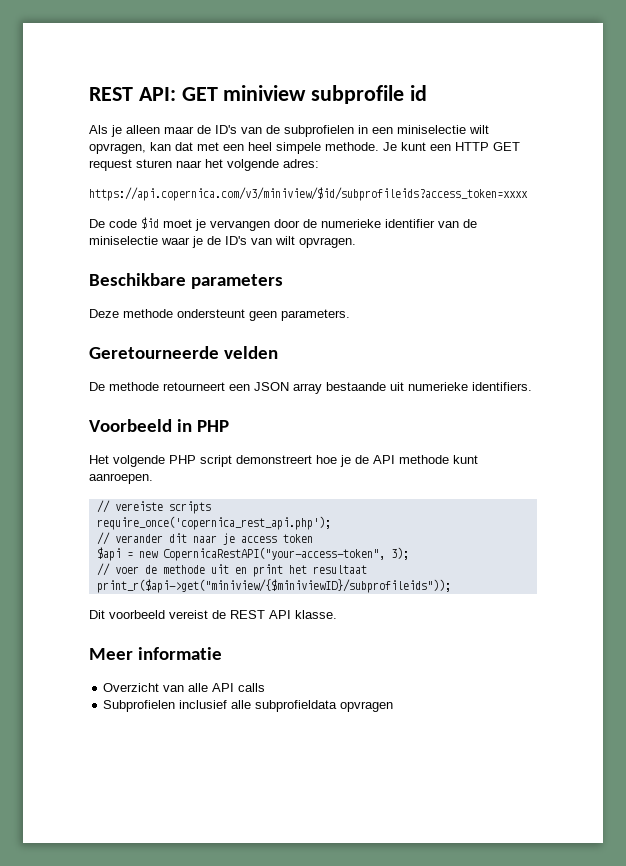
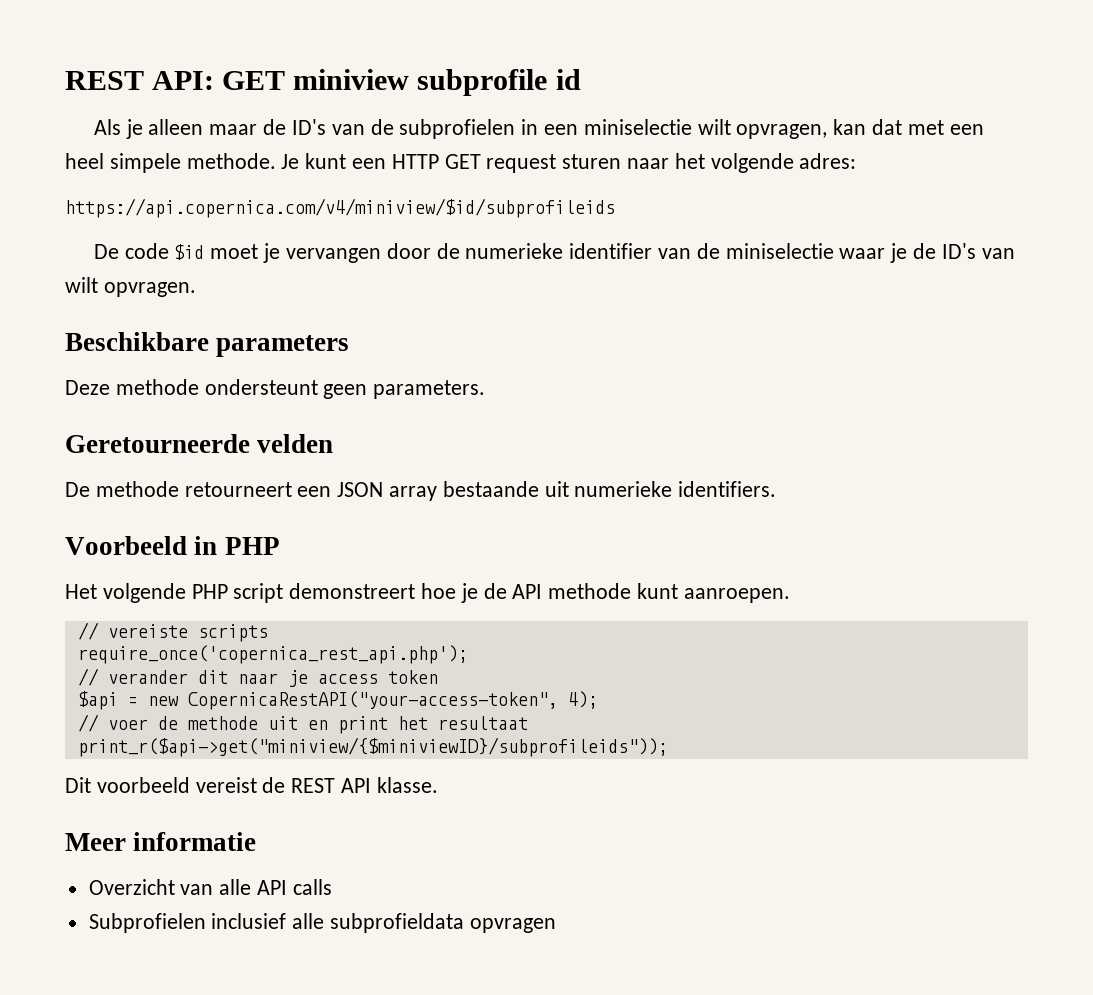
[89,187,528,201] https://api.copernica.com/v3/miniview/$id/subprofileids?access_token=xxxx -> [65,198,615,218] https://api.copernica.com/v4/miniview/$id/subprofileids
[390,547,409,560] 3); -> [567,691,598,709] 4);

